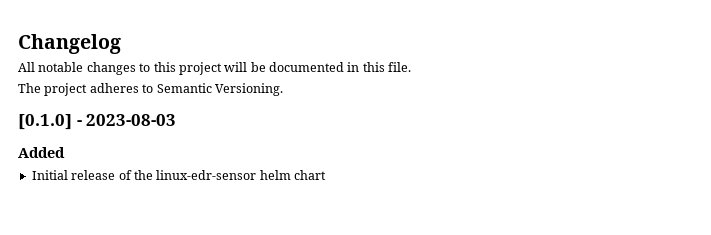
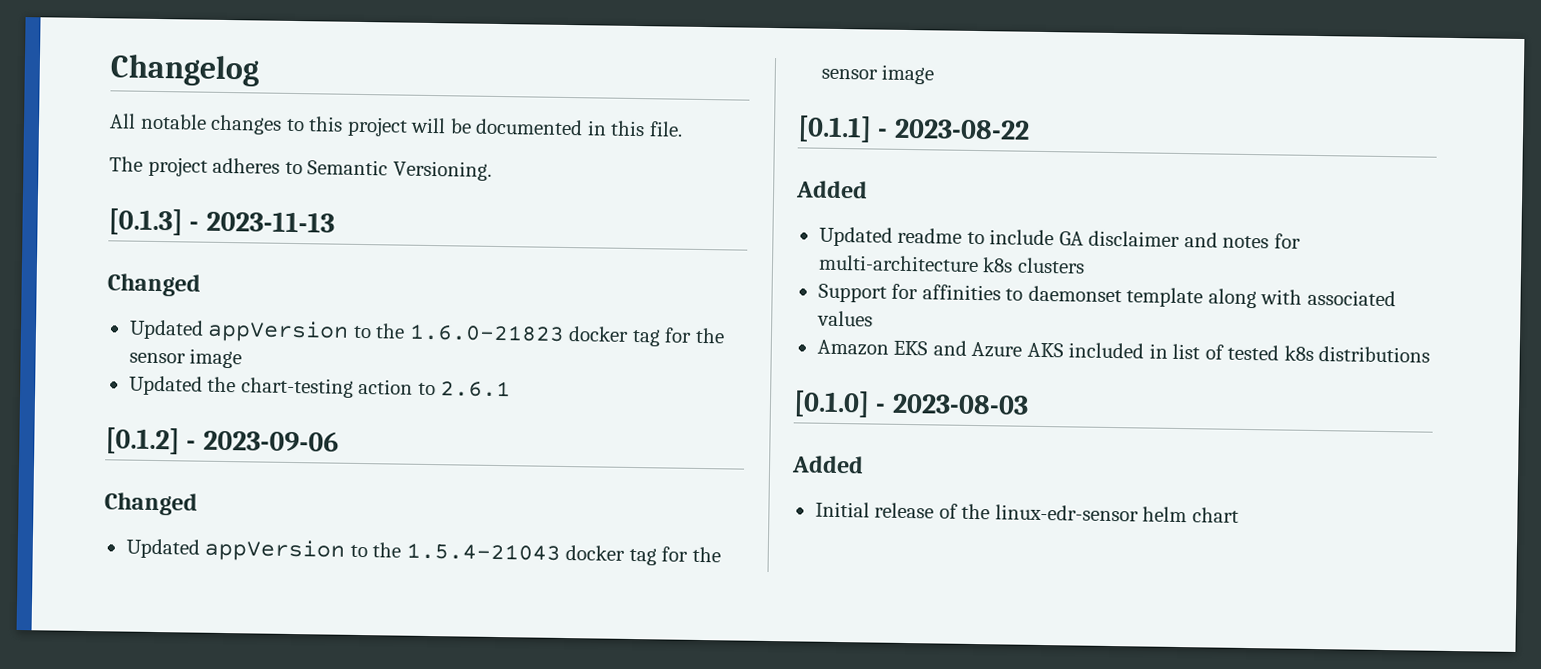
(283, 89) none -> [108,208,335,236] [107,273,201,297] [128,319,725,347] [128,348,243,369] [128,375,512,398] [105,427,339,455] [104,492,198,516] [125,538,721,566] [820,64,935,85] [797,115,1030,143] [796,180,868,199] [818,226,1301,249] [817,254,1085,274] [817,283,1396,309] [816,310,873,327] [816,339,1431,363] // [0.1.3] - 2023-11-13 // Changed // Updated appVersion to the 1.6.0-21823 docker tag for the sensor image // Updated the chart-testing action to 2.6.1 // [0.1.2] - 2023-09-06 // Changed // Updated appVersion to the 1.5.4-21043 docker tag for the sensor image // [0.1.1] - 2023-08-22 // Added // Updated readme to include GA disclaimer and notes for multi-architecture k8s clusters // Support for affinities to daemonset template along with associated values // Amazon EKS and Azure AKS included in list of tested k8s distributions

